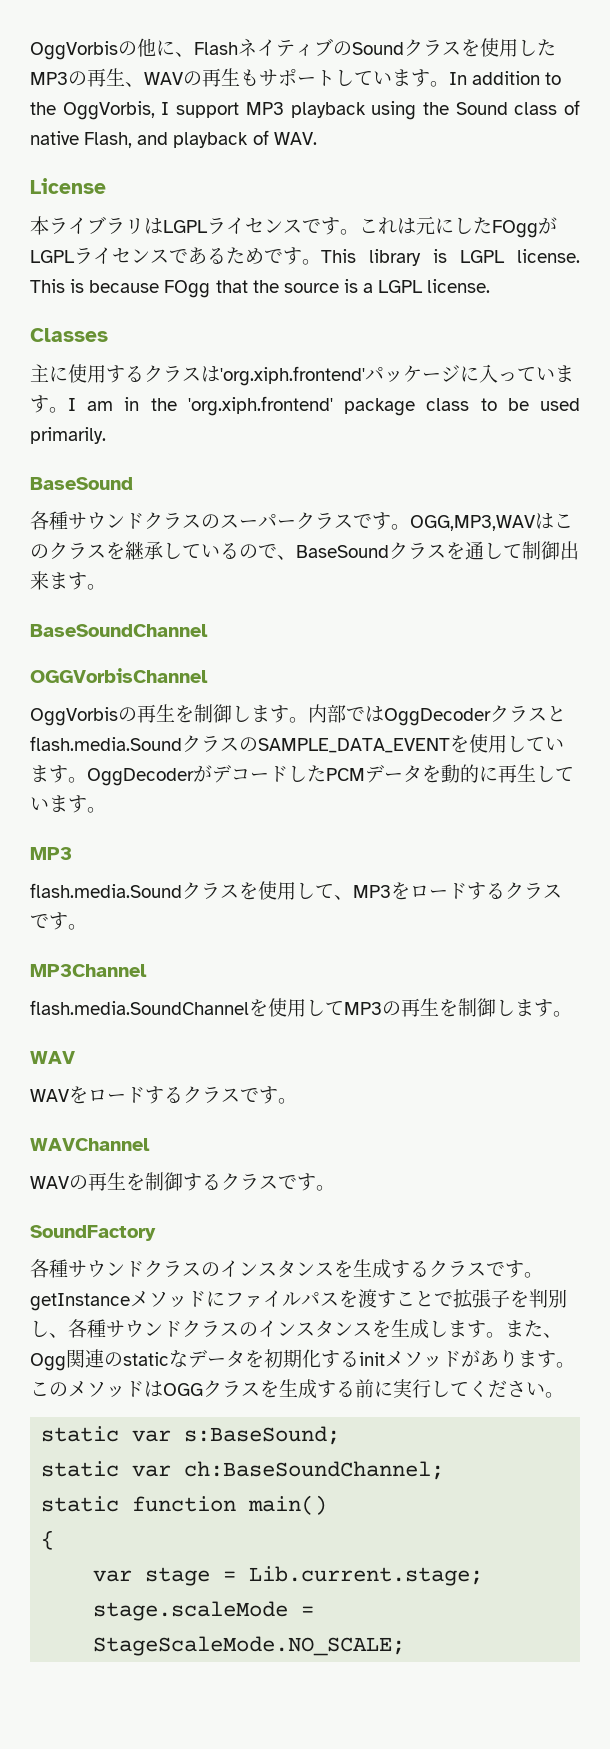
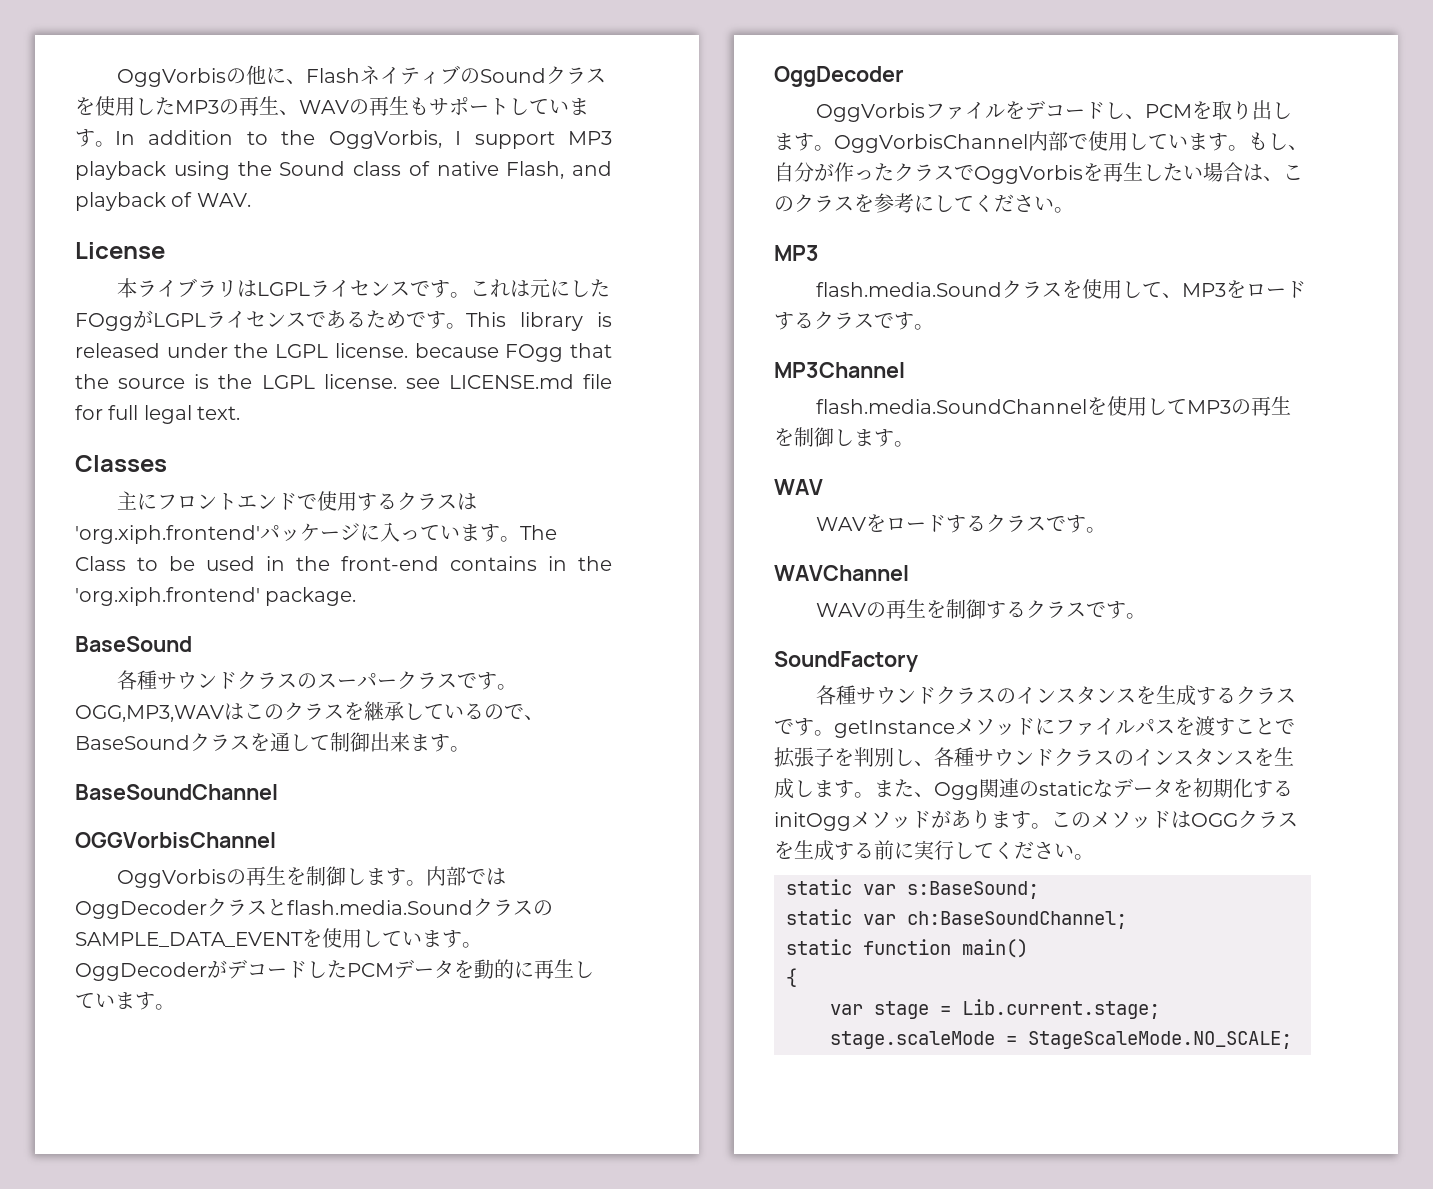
[460,249,580,263] [30,279,85,293] LGPL license. This is -> [75,343,408,358] released under the LGPL license.
[363,279,491,293] [30,328,108,342] [30,364,68,382] a LGPL license. // Classes // 主に -> [218,374,612,389] [75,405,241,424] [75,455,167,472] [117,491,318,510] the LGPL license. see LICENSE.md file for full legal text. // Classes // 主にフロントエンドで
[68,396,580,416] [30,427,106,444] I am in the 'org.xiph.frontend' package class to be used primarily. -> [520,525,557,540] [75,556,612,571] [75,587,357,606] The Class to be used in the front-end contains in the 'org.xiph.frontend' package.
(106, 810) none -> [774,66,904,87] [816,100,1293,122] [774,131,1308,153] [774,162,1303,184] [774,193,1074,213] // OggDecoder // OggVorbisファイルをデコードし、PCMを取り出します。OggVorbisChannel内部で使用しています。もし、自分が作ったクラスでOggVorbisを再生したい場合は、このクラスを参考にしてください。
[359,1352,385,1366] init -> [774,812,851,831] initOgg

